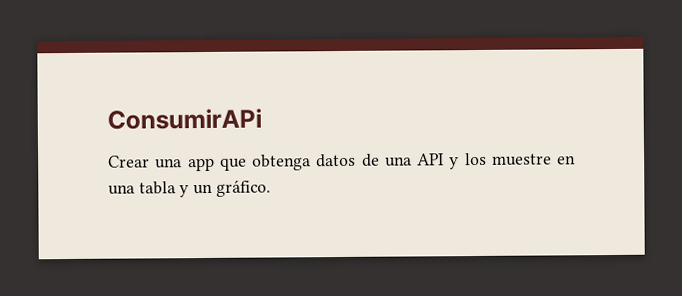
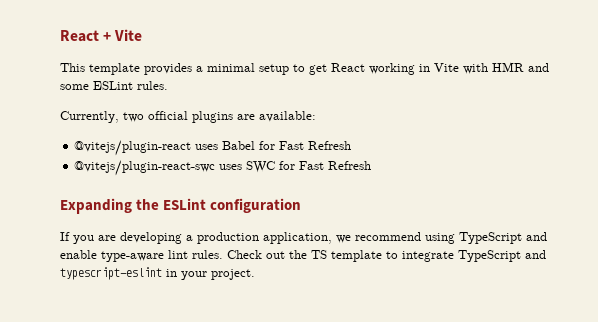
[107,108,262,130] [108,152,576,172] [108,179,271,198] ConsumirAPi // Crear una app que obtenga datos de una API y los muestre en una tabla y un gráfico. -> [60,29,143,42] [60,62,549,75] [60,81,168,90] [60,111,316,123] [74,140,352,156] [74,160,372,176] [60,198,302,214] [60,232,547,244] [60,250,546,262] [60,267,255,280] React + Vite // This template provides a minimal setup to get React working in Vite with HMR and some ESLint rules. // Currently, two official plugins are available: // @vitejs/plugin-react uses Babel for Fast Refresh // @vitejs/plugin-react-swc uses SWC for Fast Refresh // Expanding the ESLint configuration // If you are developing a production application, we recommend using TypeScript and enable type-aware lint rules. Check out the TS template to integrate TypeScript and typescript-eslint in your project.

